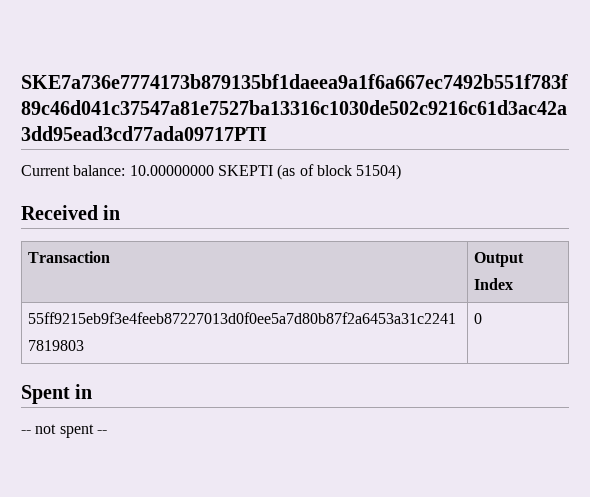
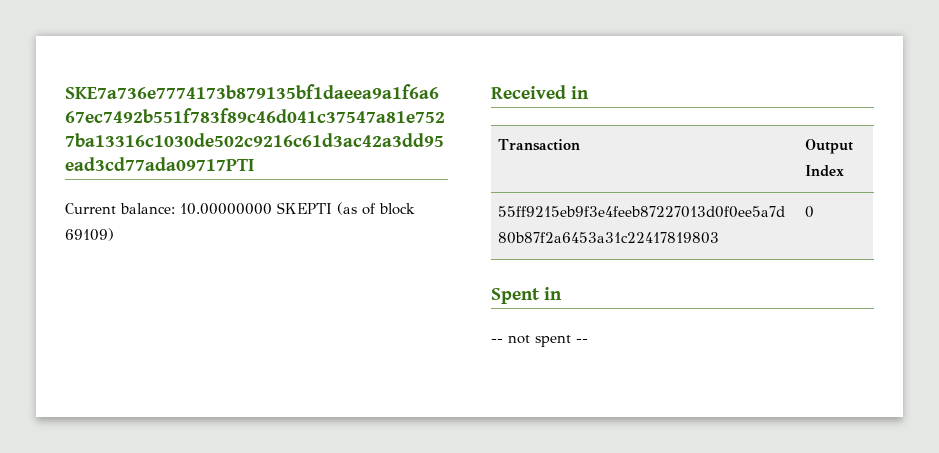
[356,164,402,180] 51504) -> [65,228,114,241] 69109)

